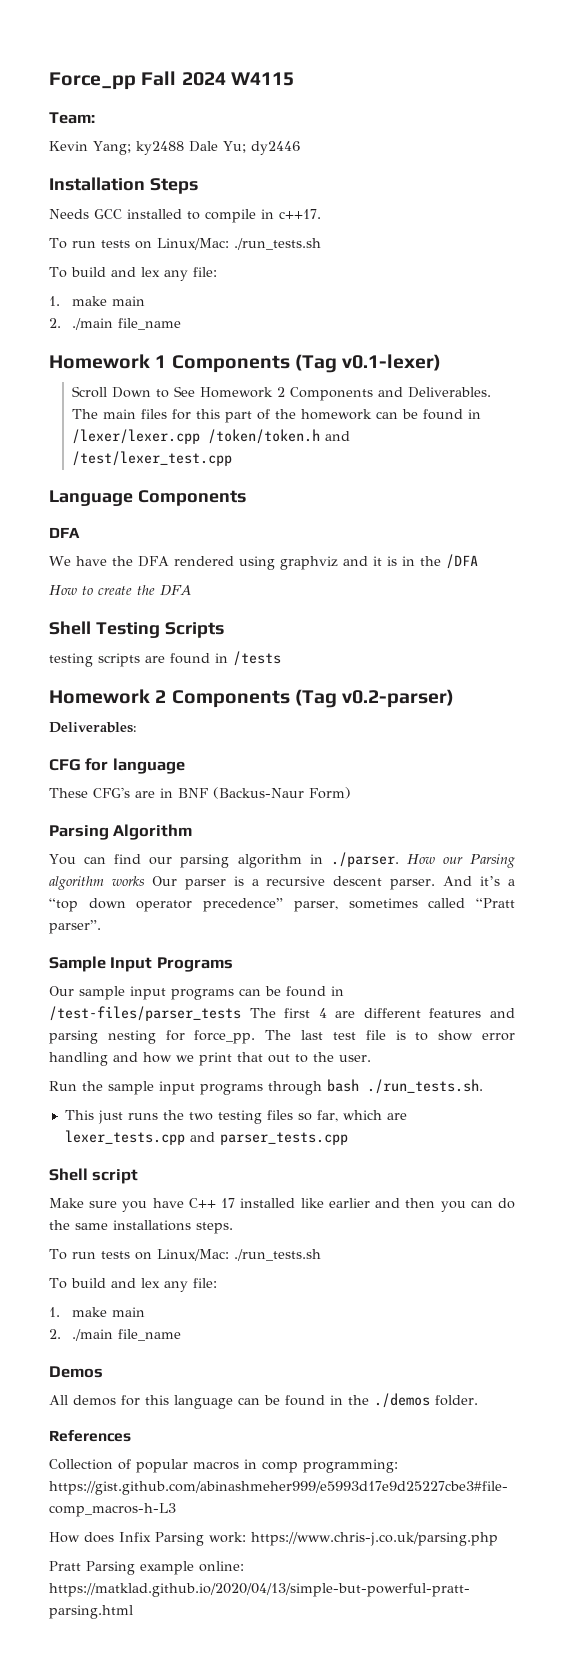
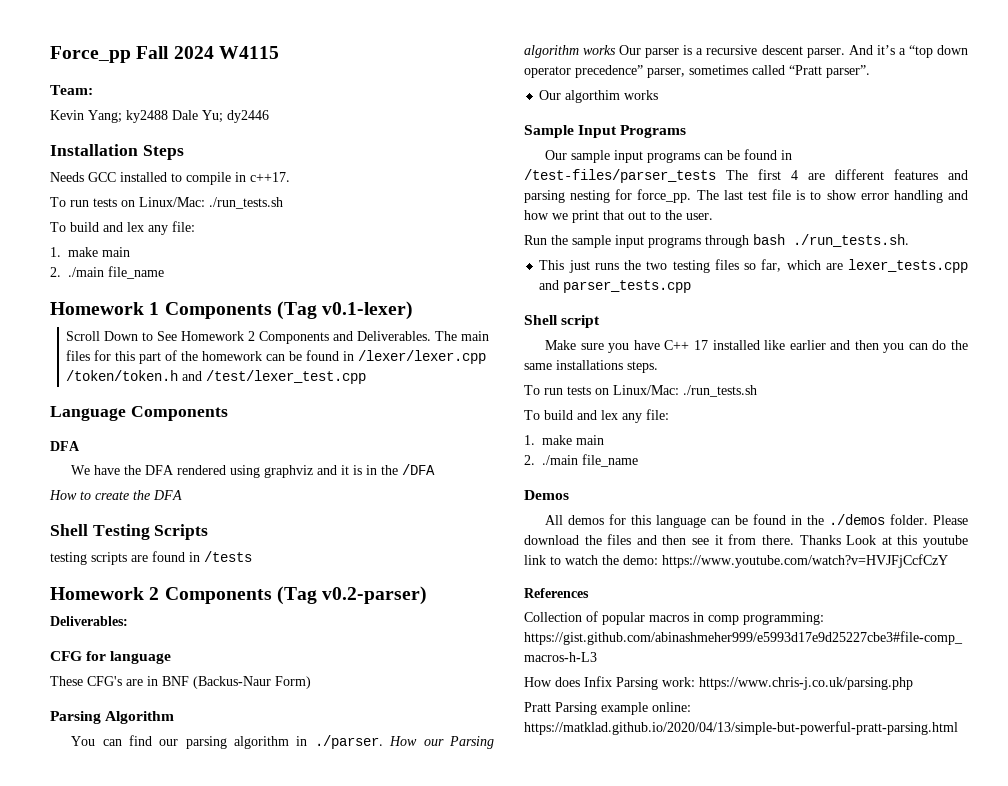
(101, 927) none -> [539,90,659,103] // Our algorthim works
(478, 1400) none -> [932,515,968,525] [524,534,969,548] [524,554,948,568] Please download the files and then see it from there. Thanks Look at this youtube link to watch the demo: https://www.youtube.com/watch?v=HVJFjCcfCzY

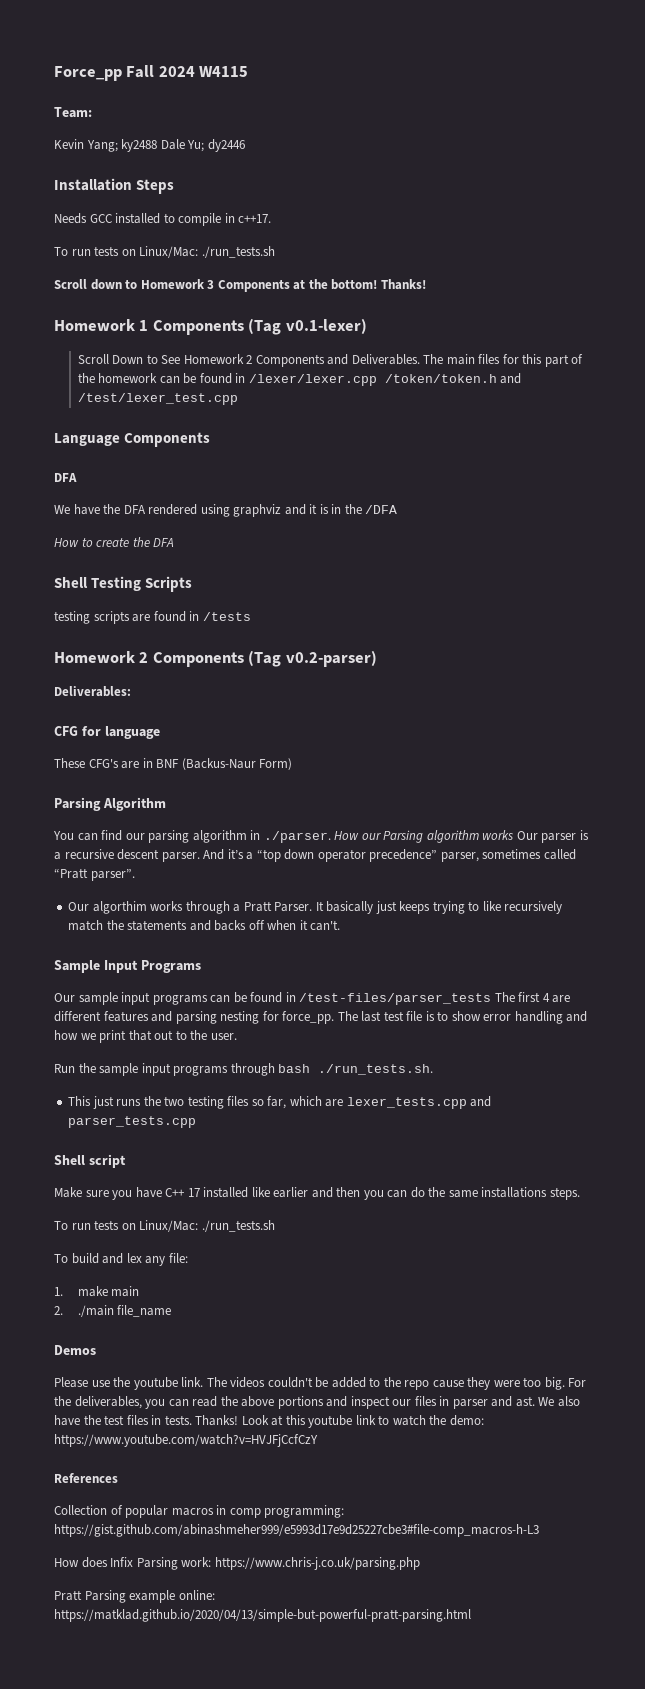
[50,221,195,235] [50,247,130,257] [50,266,164,279] To build and lex any file: // 1. make main // 2. ./main file_name -> [54,279,426,292] Scroll down to Homework 3 Components at the bottom! Thanks!
(659, 95) none -> [185,901,563,914] [68,920,341,931] through a Pratt Parser. It basically just keeps trying to like recursively match the statements and backs off when it can't.
[545,514,968,528] [524,534,841,545] All demos for this language can be found in the ./demos folder. Please download the files and then see it from there. Thanks -> [54,1377,587,1390] [54,1396,580,1409] [54,1415,239,1426] Please use the youtube link. The videos couldn't be added to the repo cause they were too big. For the deliverables, you can read the above portions and inspect our files in parser and ast. We also have the test files in tests. Thanks!

